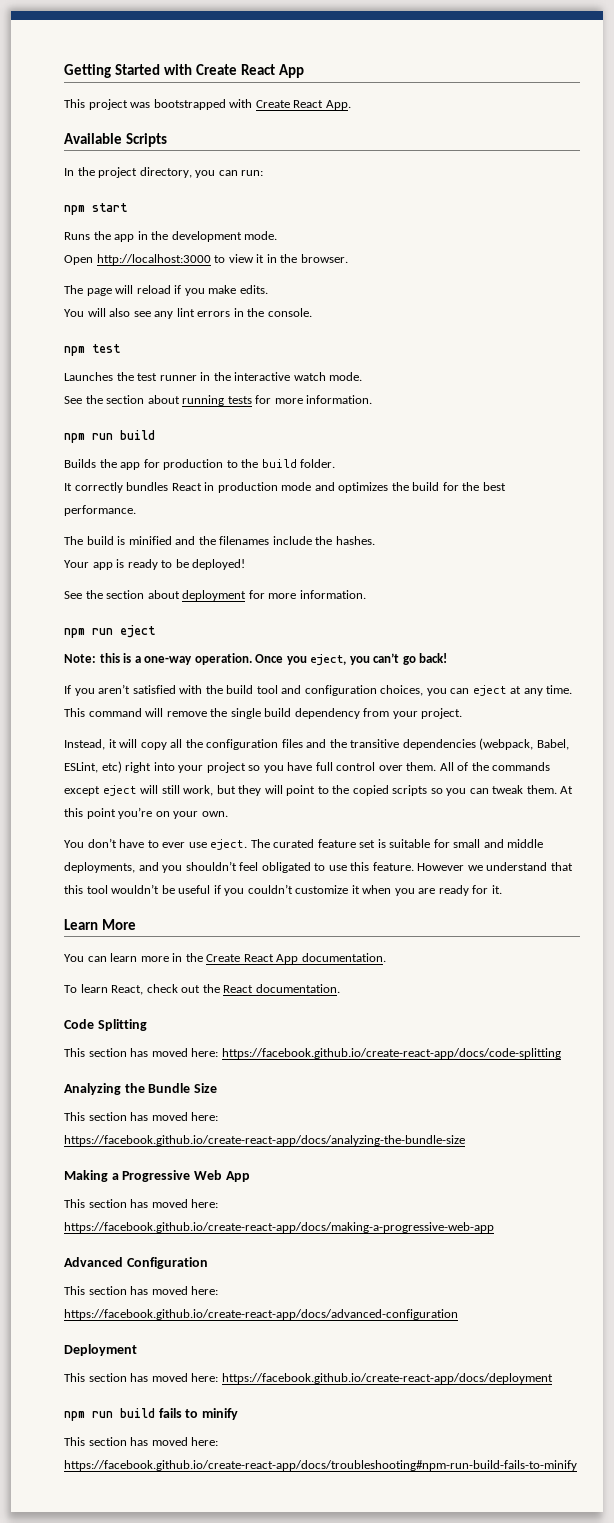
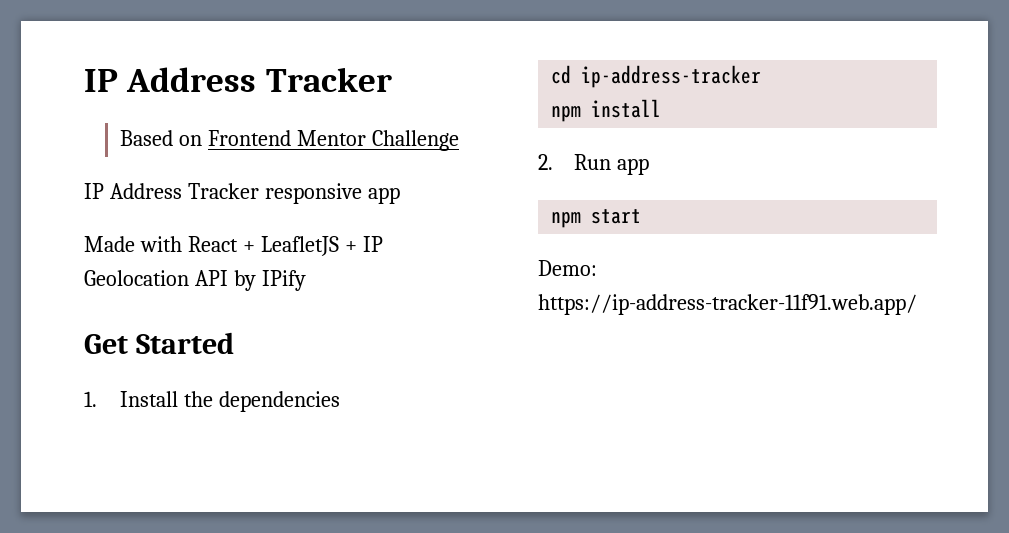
[64,64,305,78] [64,99,351,110] [64,133,167,147] [64,167,264,178] [64,203,127,215] [64,231,278,242] [64,254,348,265] [64,285,268,296] [64,308,312,319] [64,344,120,356] [64,372,363,381] [64,395,373,406] [64,430,155,443] [64,459,336,470] [64,482,506,493] [64,505,136,516] [64,536,375,545] [64,559,246,570] [64,590,366,601] [64,625,155,638] [64,653,448,666] [64,684,573,696] [64,708,463,719] [64,738,569,750] [64,761,551,773] [64,785,574,796] [64,807,228,819] [64,838,544,850] [64,861,573,873] [64,884,502,896] [64,919,136,930] [64,953,386,964] [64,984,340,995] [64,1019,147,1031] [64,1048,561,1059] [64,1083,217,1095] [64,1112,219,1121] [64,1135,465,1146] [64,1170,250,1182] [64,1199,219,1208] [64,1222,494,1233] [64,1257,208,1269] [64,1286,219,1295] [64,1309,458,1320] [64,1344,137,1356] [64,1373,553,1384] [64,1408,238,1421] [64,1437,219,1446] [64,1460,577,1471] Getting Started with Create React App // This project was bootstrapped with Create React App. // Available Scripts // In the project directory, you can run: // npm start // Runs the app in the development mode. // Open http://localhost:3000 to view it in the browser. // The page will reload if you make edits. // You will also see any lint errors in the console. // npm test // Launches the test runner in the interactive watch mode. // See the section about running tests for more information. // npm run build // Builds the app for production to the build folder. // It correctly bundles React in production mode and optimizes the build for the best performance. // The build is minified and the filenames include the hashes. // Your app is ready to be deployed! // See the section about deployment for more information. // npm run eject // Note: this is a one-way operation. Once you eject, you can’t go back! // If you aren’t satisfied with the build tool and configuration choices, you can eject at any time. This command will remove the single build dependency from your project. // Instead, it will copy all the configuration files and the transitive dependencies (webpack, Babel, ESLint, etc) right into your project so you have full control over them. All of the commands except eject will still work, but they will point to the copied scripts so you can tweak them. At this point you’re on your own. // You don’t have to ever use eject. The curated feature set is suitable for small and middle deployments, and you shouldn’t feel obligated to use this feature. However we understand that this tool wouldn’t be useful if you couldn’t customize it when you are ready for it. // Learn More // You can learn more in the Create React App documentation. // To learn React, check out the React documentation. // Code Splitting // This section has moved here: https://facebook.github.io/create-react-app/docs/code-splitting // Analyzing the Bundle Size // This section has moved here: https://facebook.github.io/create-react-app/docs/analyzing-the-bundle-size // Making a Progressive Web App // This section has moved here: https://facebook.github.io/create-react-app/docs/making-a-progressive-web-app // Advanced Configuration // This section has moved here: https://facebook.github.io/create-react-app/docs/advanced-configuration // Deployment // This section has moved here: https://facebook.github.io/create-react-app/docs/deployment // npm run build fails to minify // This section has moved here: https://facebook.github.io/create-react-app/docs/troubleshooting#npm-run-build-fails-to-minify -> [84,67,392,92] [120,130,460,151] [84,183,400,204] [84,236,383,256] [84,270,306,291] [84,332,234,354] [84,391,341,412] [551,65,762,88] [551,99,662,122] [538,154,650,175] [551,209,642,228] [538,260,597,276] [538,294,917,315] IP Address Tracker // Based on Frontend Mentor Challenge // IP Address Tracker responsive app // Made with React + LeafletJS + IP Geolocation API by IPify // Get Started // 1. Install the dependencies // cd ip-address-tracker // npm install // 2. Run app // npm start // Demo: https://ip-address-tracker-11f91.web.app/

